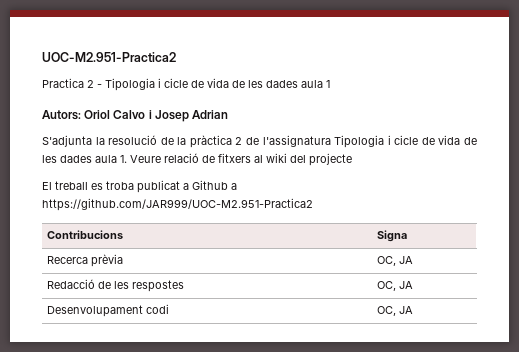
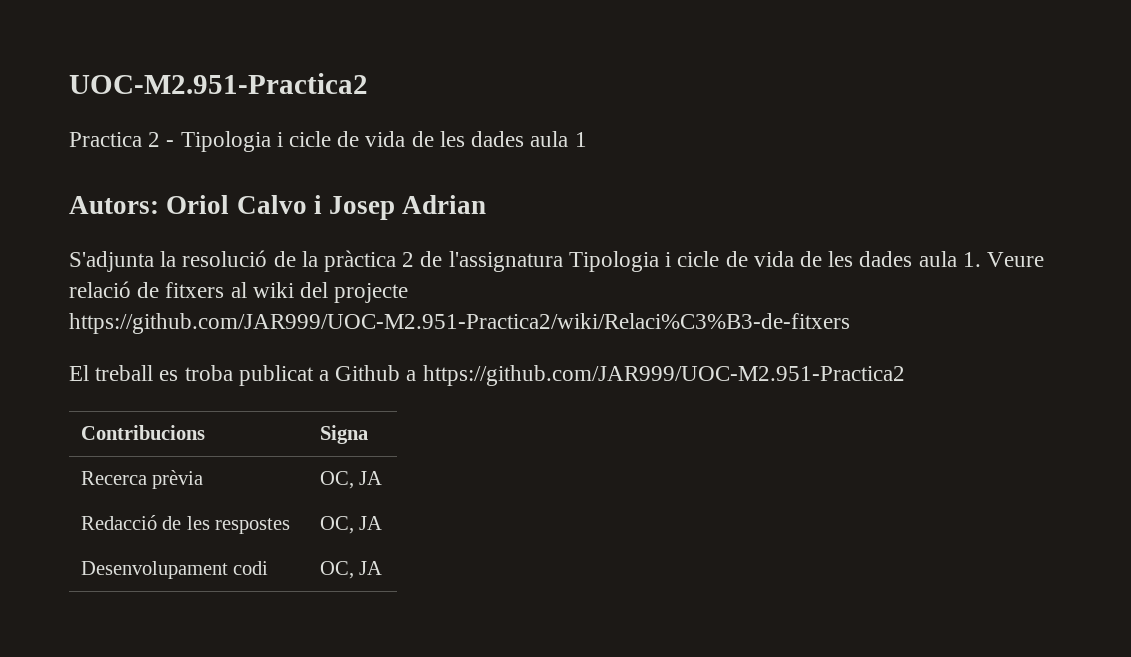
(352, 159) none -> [69,313,850,334] https://github.com/JAR999/UOC-M2.951-Practica2/wiki/Relaci%C3%B3-de-fitxers

